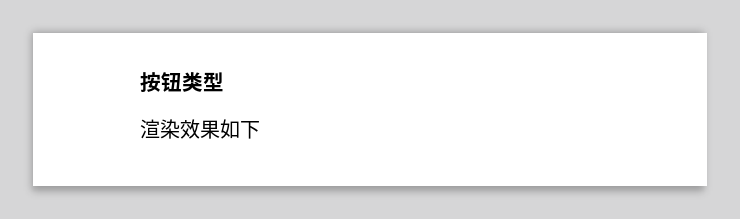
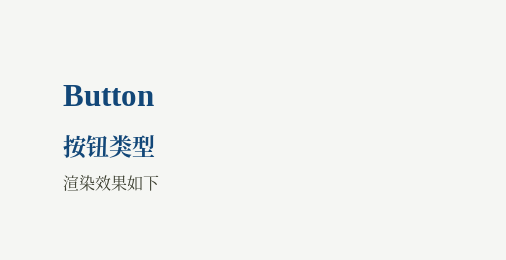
(140, 82) none -> [63,85,154,106] Button //

